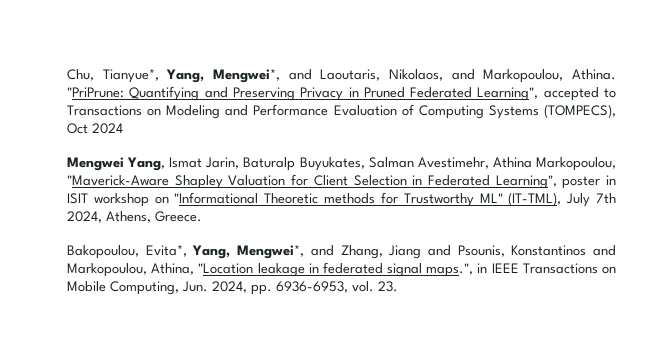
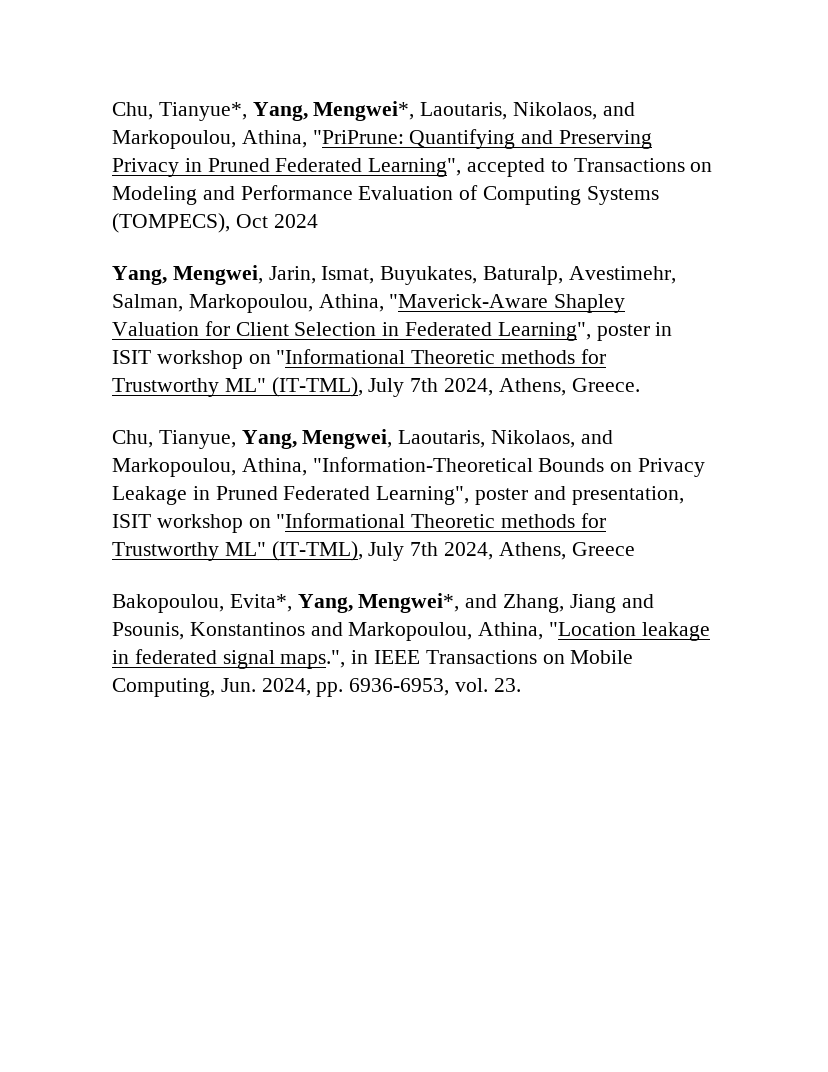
[288,69,616,83] and Laoutaris, Nikolaos, and Markopoulou, Athina. -> [420,102,635,120] [112,130,307,149] Laoutaris, Nikolaos, and Markopoulou, Athina,
[67,157,616,171] Mengwei Yang, Ismat Jarin, Baturalp Buyukates, Salman Avestimehr, Athina Markopoulou, -> [112,265,676,285] [112,294,384,313] Yang, Mengwei, Jarin, Ismat, Buyukates, Baturalp, Avestimehr, Salman, Markopoulou, Athina,
(202, 216) none -> [112,429,613,449] [112,457,706,477] [112,486,684,505] [112,513,606,533] [112,541,635,561] // Chu, Tianyue, Yang, Mengwei, Laoutaris, Nikolaos, and Markopoulou, Athina, "Information-Theoretical Bounds on Privacy Leakage in Pruned Federated Learning", poster and presentation, ISIT workshop on "Informational Theoretic methods for Trustworthy ML" (IT-TML), July 7th 2024, Athens, Greece

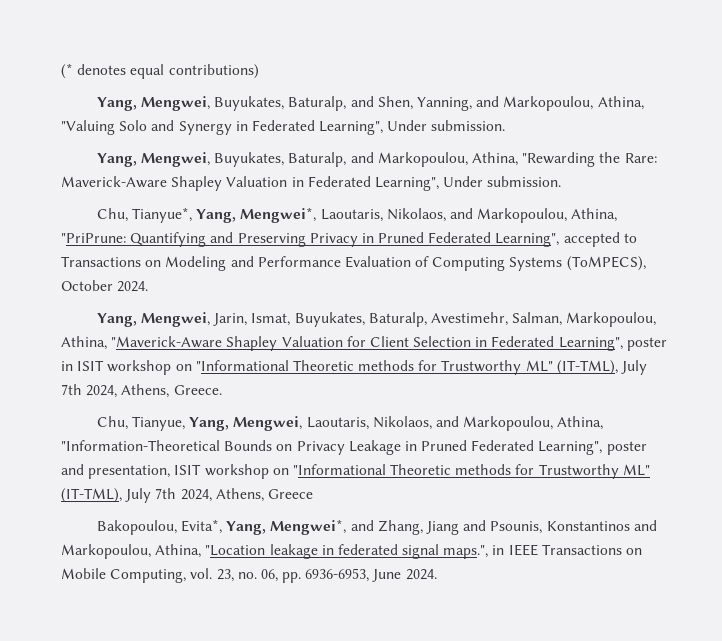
(112, 111) none -> [61,63,259,79] [96,96,644,111] [61,120,506,135] [96,152,657,167] [61,176,562,191] (* denotes equal contributions) // Yang, Mengwei, Buyukates, Baturalp, and Shen, Yanning, and Markopoulou, Athina, "Valuing Solo and Synergy in Federated Learning", Under submission. // Yang, Mengwei, Buyukates, Baturalp, and Markopoulou, Athina, "Rewarding the Rare: Maverick-Aware Shapley Valuation in Federated Learning", Under submission. //
[112,213,318,233] (TOMPECS), Oct 2024 -> [566,256,646,271] [61,280,149,292] (ToMPECS), October 2024.
[220,678,521,697] Jun. 2024, pp. 6936-6953, vol. 23. -> [190,568,437,583] vol. 23, no. 06, pp. 6936-6953, June 2024.

